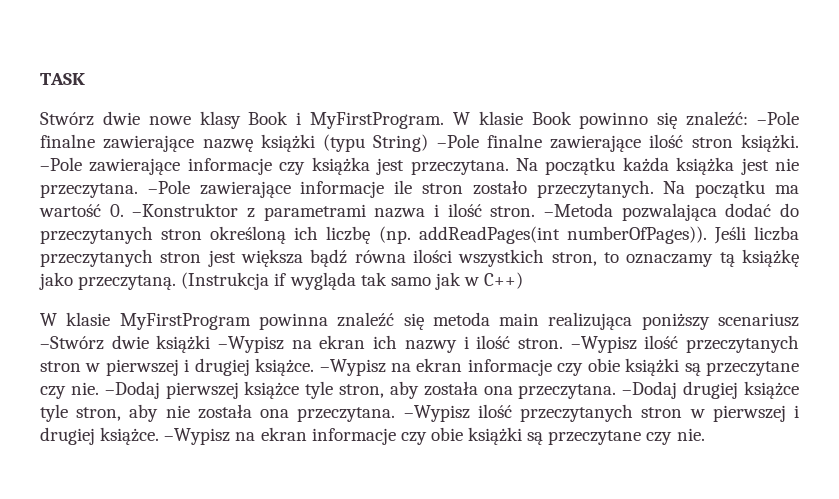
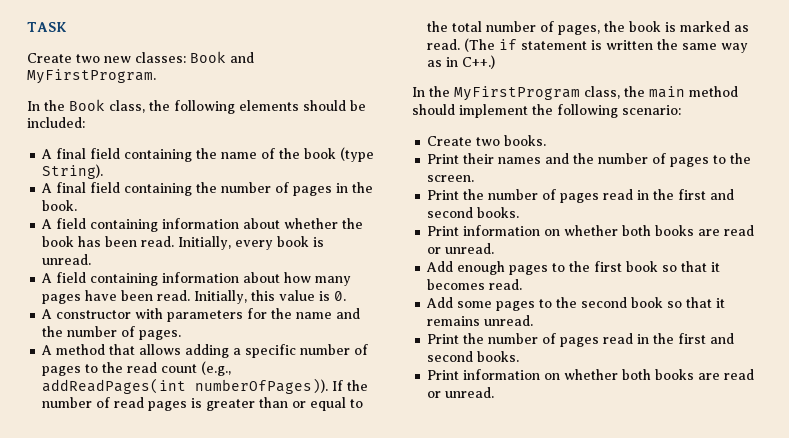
[40,111,799,129] [40,134,799,152] [40,157,799,175] [40,180,799,198] [39,203,799,221] [40,226,799,244] [40,249,799,267] [39,272,524,290] [40,312,799,330] [40,335,799,353] [40,358,800,376] [40,381,799,399] [40,404,800,422] [40,427,705,445] Stwórz dwie nowe klasy Book i MyFirstProgram. W klasie Book powinno się znaleźć: –Pole finalne zawierające nazwę książki (typu String) –Pole finalne zawierające ilość stron książki. –Pole zawierające informacje czy książka jest przeczytana. Na początku każda książka jest nie przeczytana. –Pole zawierające informacje ile stron zostało przeczytanych. Na początku ma wartość 0. –Konstruktor z parametrami nazwa i ilość stron. –Metoda pozwalająca dodać do przeczytanych stron określoną ich liczbę (np. addReadPages(int numberOfPages)). Jeśli liczba przeczytanych stron jest większa bądź równa ilości wszystkich stron, to oznaczamy tą książkę jako przeczytaną. (Instrukcja if wygląda tak samo jak w C++) // W klasie MyFirstProgram powinna znaleźć się metoda main realizująca poniższy scenariusz –Stwórz dwie książki –Wypisz na ekran ich nazwy i ilość stron. –Wypisz ilość przeczytanych stron w pierwszej i drugiej książce. –Wypisz na ekran informacje czy obie książki są przeczytane czy nie. –Dodaj pierwszej książce tyle stron, aby została ona przeczytana. –Dodaj drugiej książce tyle stron, aby nie została ona przeczytana. –Wypisz ilość przeczytanych stron w pierwszej i drugiej książce. –Wypisz na ekran informacje czy obie książki są przeczytane czy nie. -> [27,51,254,63] [27,69,156,84] [27,99,366,114] [27,117,85,128] [41,147,375,162] [42,164,104,179] [41,182,374,196] [42,200,78,211] [41,218,364,232] [42,236,325,250] [42,254,92,265] [41,272,352,286] [42,290,347,304] [41,308,361,322] [42,326,182,340] [41,344,369,358] [42,361,232,376] [42,378,369,394] [42,397,364,411] [427,21,750,35] [427,38,749,53] [427,55,496,69] [412,86,738,101] [412,104,681,118] [427,135,547,146] [427,153,752,167] [427,175,475,182] [427,189,735,203] [427,207,520,218] [427,225,755,236] [427,243,495,254] [426,261,721,275] [427,279,523,290] [426,297,726,311] [427,315,534,326] [427,333,735,347] [427,351,520,362] [427,369,755,380] [427,387,495,398] Create two new classes: Book and MyFirstProgram. // In the Book class, the following elements should be included: // A final field containing the name of the book (type String). // A final field containing the number of pages in the book. // A field containing information about whether the book has been read. Initially, every book is unread. // A field containing information about how many pages have been read. Initially, this value is 0. // A constructor with parameters for the name and the number of pages. // A method that allows adding a specific number of pages to the read count (e.g., addReadPages(int numberOfPages)). If the number of read pages is greater than or equal to the total number of pages, the book is marked as read. (The if statement is written the same way as in C++.) // In the MyFirstProgram class, the main method should implement the following scenario: // Create two books. // Print their names and the number of pages to the screen. // Print the number of pages read in the first and second books. // Print information on whether both books are read or unread. // Add enough pages to the first book so that it becomes read. // Add some pages to the second book so that it remains unread. // Print the number of pages read in the first and second books. // Print information on whether both books are read or unread.

